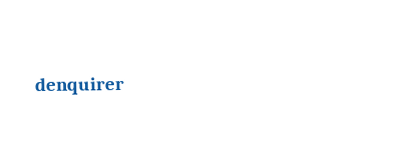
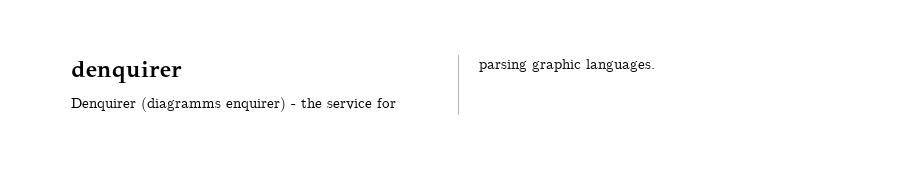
(125, 86) none -> [71,97,396,112] [479,59,655,72] // Denquirer (diagramms enquirer) - the service for parsing graphic languages.

